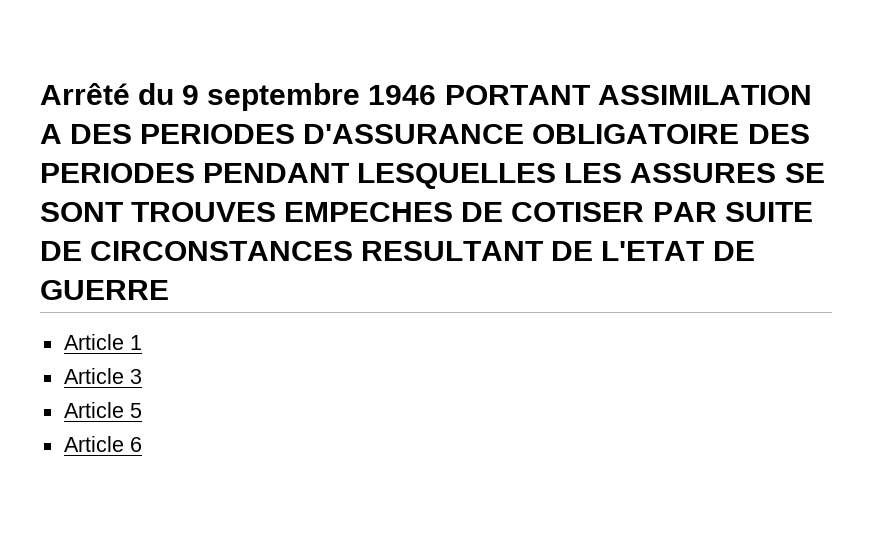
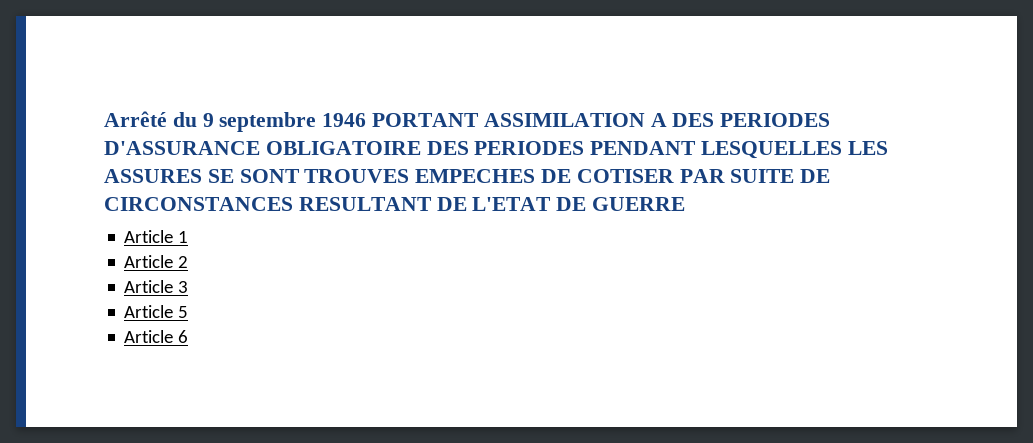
(142, 342) none -> [124,255,189,268] // Article 2

